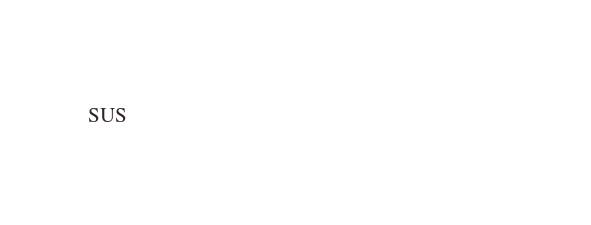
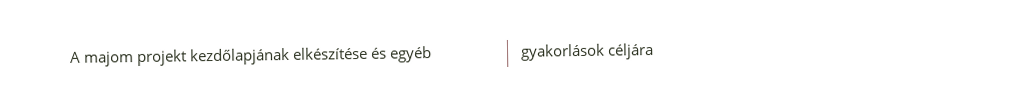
[88,108,127,122] SUS -> [70,42,655,67] A majom projekt kezdőlapjának elkészítése és egyéb gyakorlások céljára

